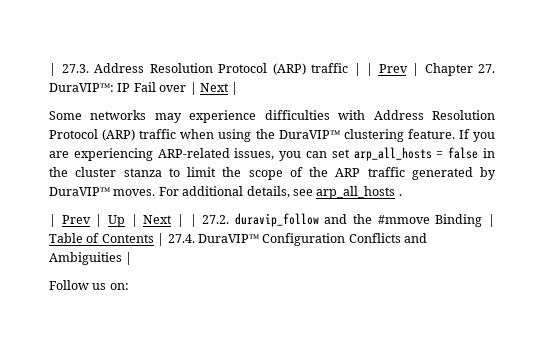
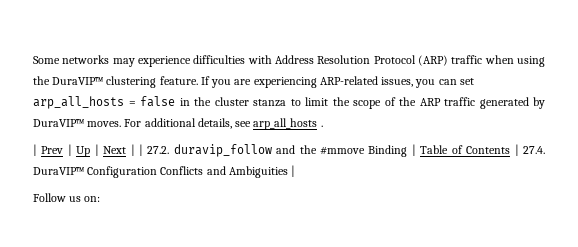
[49,63,495,76] [49,82,239,95] | 27.3. Address Resolution Protocol (ARP) traffic | | Prev | Chapter 27. DuraVIP™: IP Fail over | Next | // -> (33, 60) none

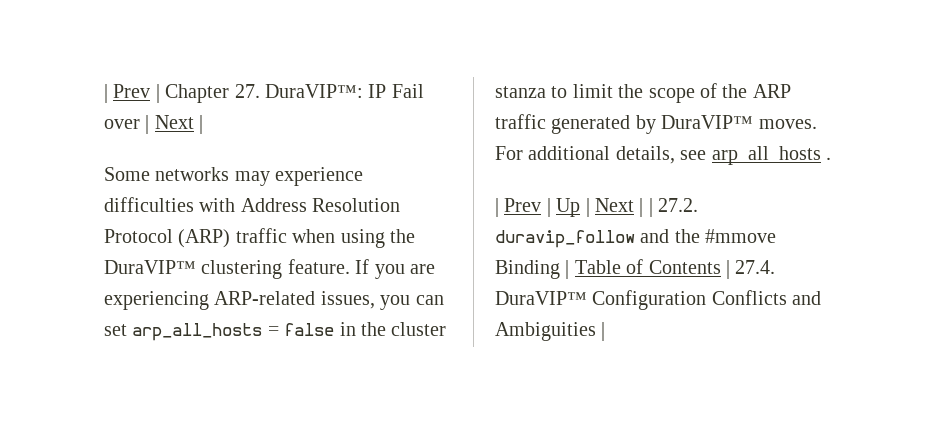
(33, 60) none -> [104,84,424,103] [104,115,204,134] | Prev | Chapter 27. DuraVIP™: IP Fail over | Next | //
[33,193,101,202] // Follow us on: -> (606, 331) none

